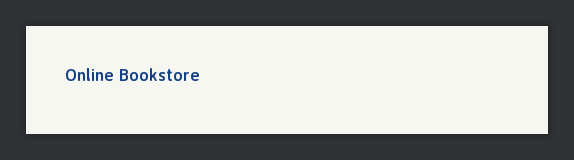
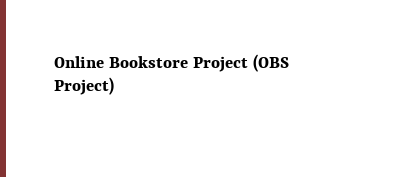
(200, 74) none -> [193,54,290,72] [54,77,114,95] Project (OBS Project)

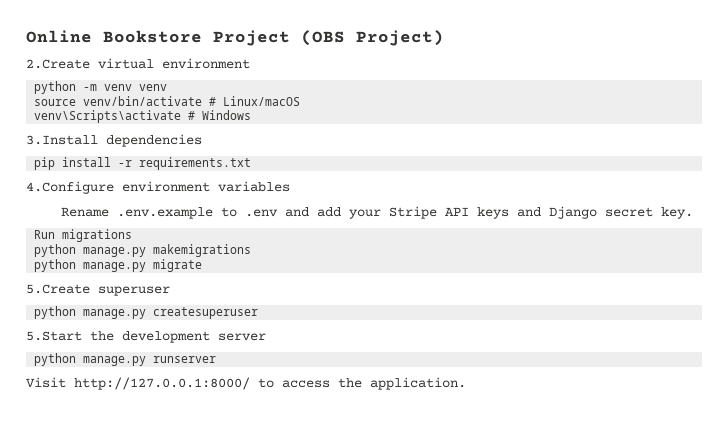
(114, 86) none -> [26,58,250,69] [34,81,168,94] [34,96,301,106] [34,110,252,123] [26,134,202,147] [34,157,252,170] [26,181,290,194] [61,206,694,219] [34,229,133,242] [34,244,252,257] [34,259,203,272] [26,284,170,296] [34,306,259,319] [26,331,266,343] [34,353,217,366] [26,377,466,390] // 2.Create virtual environment // python -m venv venv // source venv/bin/activate # Linux/macOS // venv\Scripts\activate # Windows // 3.Install dependencies // pip install -r requirements.txt // 4.Configure environment variables // Rename .env.example to .env and add your Stripe API keys and Django secret key. // Run migrations // python manage.py makemigrations // python manage.py migrate // 5.Create superuser // python manage.py createsuperuser // 5.Start the development server // python manage.py runserver // Visit http://127.0.0.1:8000/ to access the application.

